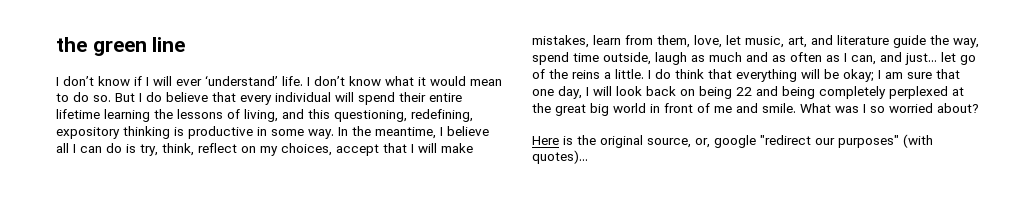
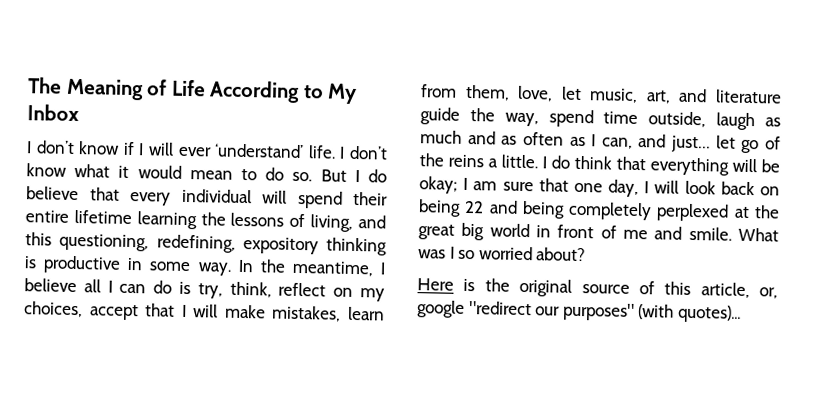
[56,37,186,56] the green line -> [28,77,358,105] [27,104,79,122] The Meaning of Life According to My Inbox
[647,138,691,148] source, -> [581,281,750,299] source of this article,

